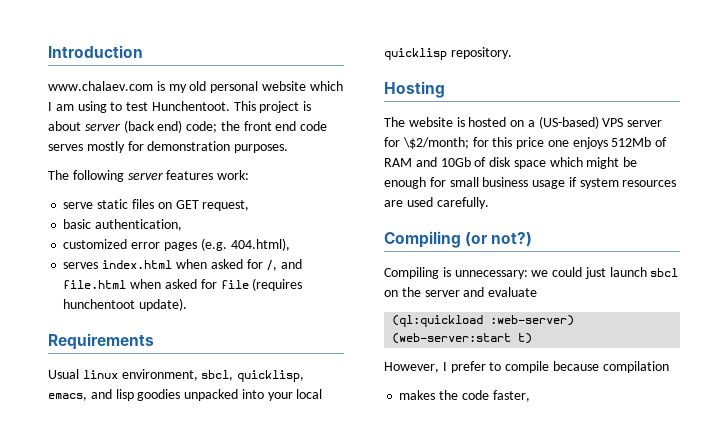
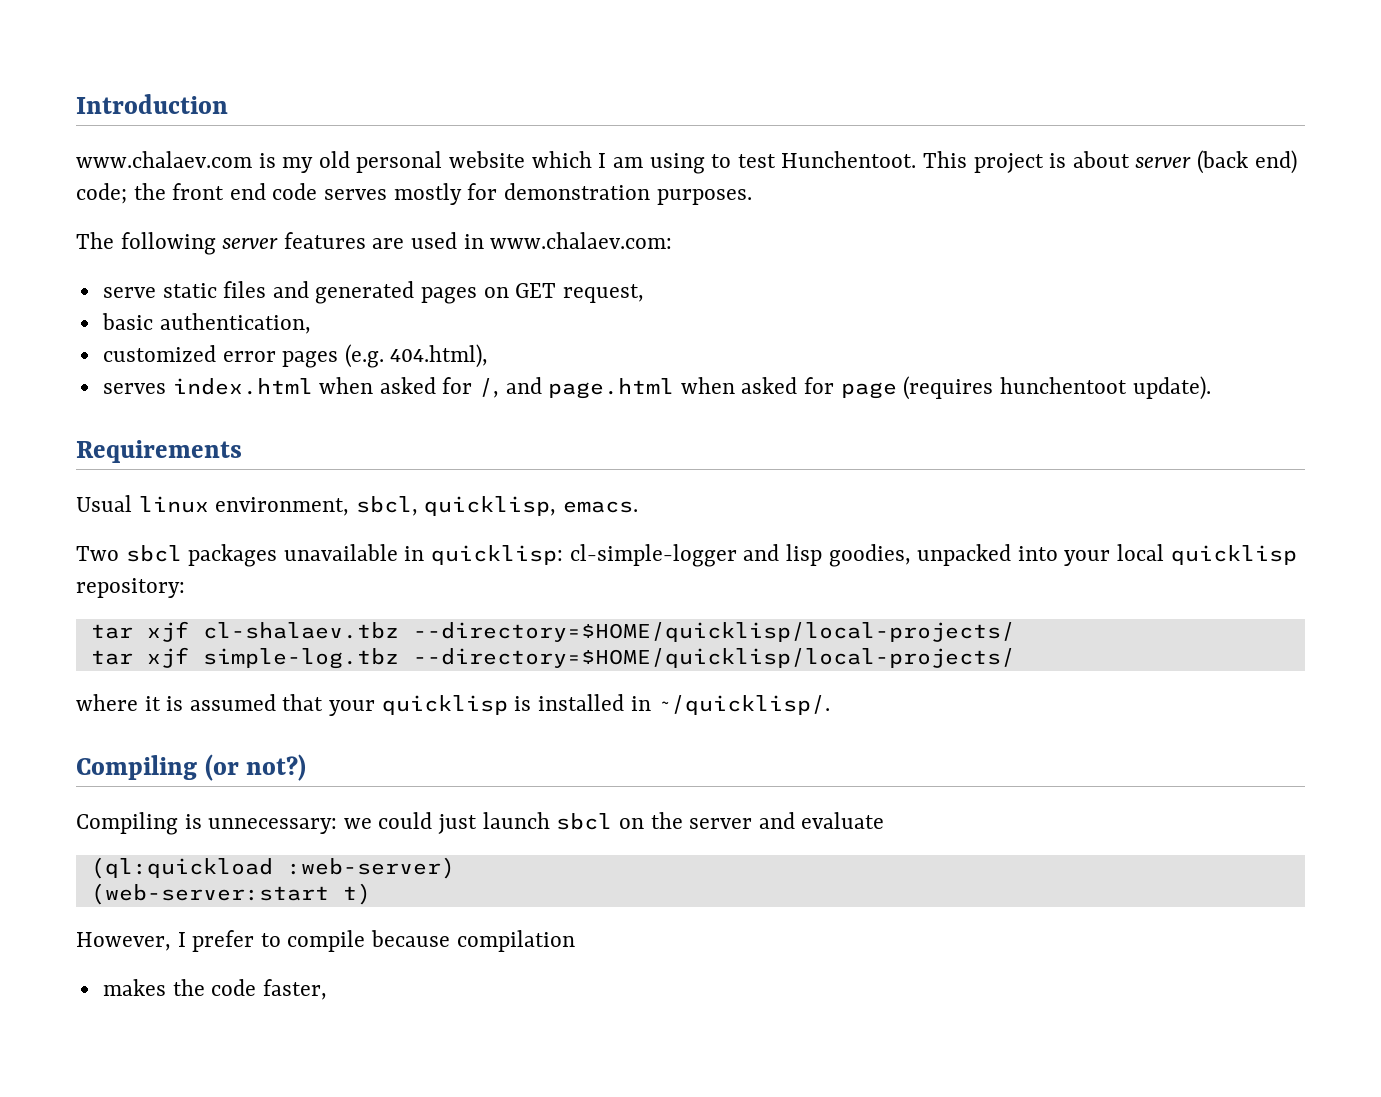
[217,170,250,180] work: -> [372,232,673,249] are used in www.chalaev.com:
(154, 204) none -> [272,281,478,304] and generated pages
[63,279,249,289] file.html when asked for file -> [548,377,897,399] page.html when asked for page
[48,393,87,401] emacs, -> [563,501,639,513] [76,544,737,567] emacs. // Two sbcl packages unavailable in quicklisp: cl-simple-logger
[137,389,181,401] goodies -> [828,544,911,567] goodies,
[450,47,512,59] [384,81,445,98] [384,116,663,129] [384,137,668,149] [384,157,638,169] [384,177,677,189] [384,197,489,209] repository. // Hosting // The website is hosted on a (US-based) VPS server for \$2/month; for this price one enjoys 512Mb of RAM and 10Gb of disk space which might be enough for small business usage if system resources are used carefully. -> [76,578,185,598] [90,621,1015,642] [90,647,1015,669] [76,694,831,716] repository: // tar xjf cl-shalaev.tbz --directory=$HOME/quicklisp/local-projects/ // tar xjf simple-log.tbz --directory=$HOME/quicklisp/local-projects/ // where it is assumed that your quicklisp is installed in ~/quicklisp/.

